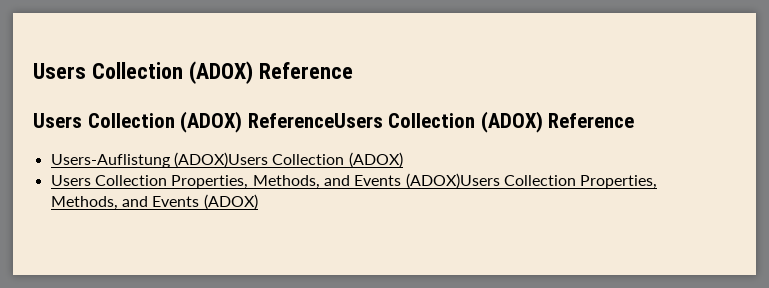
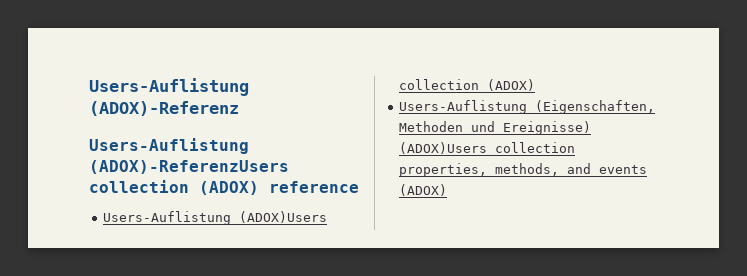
[33,61,353,84] [33,111,635,133] Users Collection (ADOX) Reference // Users Collection (ADOX) ReferenceUsers Collection (ADOX) Reference -> [89,78,249,96] [89,101,239,116] [89,138,249,154] [89,160,289,174] [89,180,359,195] Users-Auflistung (ADOX)-Referenz // Users-Auflistung (ADOX)-ReferenzUsers collection (ADOX) reference
[272,154,345,165] Collection -> [398,79,479,90] collection
[50,173,658,189] [50,196,200,210] Users Collection Properties, Methods, and Events (ADOX)Users Collection Properties, Methods, and Events -> [398,100,655,114] [398,121,591,135] [398,142,575,154] [398,163,647,177] Users-Auflistung (Eigenschaften, Methoden und Ereignisse) (ADOX)Users collection properties, methods, and events

